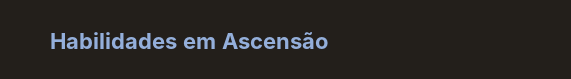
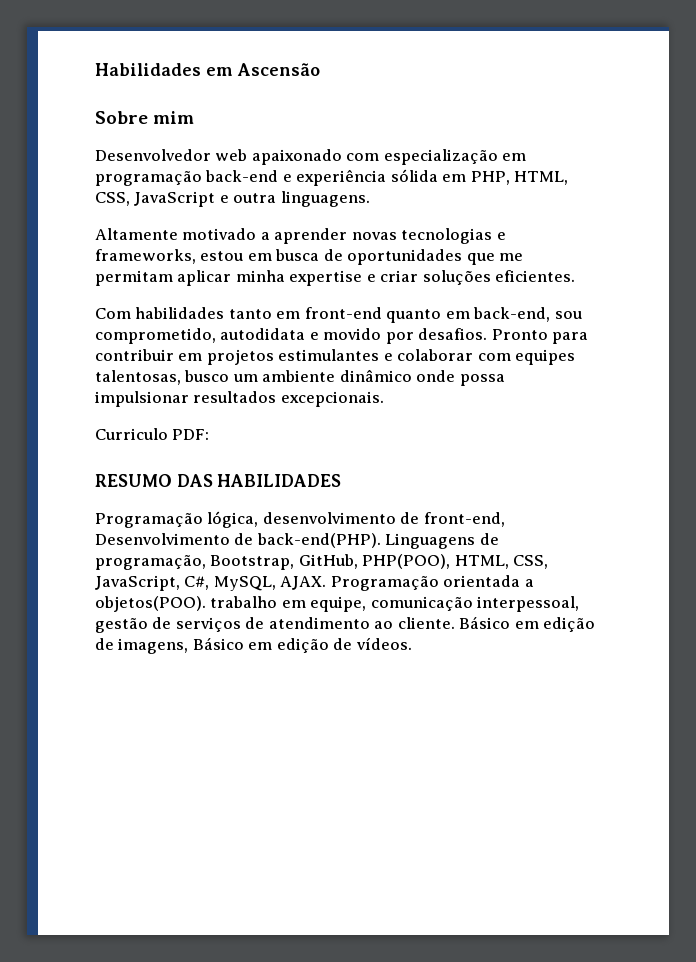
(329, 40) none -> [95,111,195,124] [95,149,527,165] [95,169,569,186] [95,191,370,207] [95,228,506,244] [95,249,524,265] [95,270,576,286] [95,307,582,323] [95,328,589,344] [95,349,576,365] [95,369,505,386] [95,391,384,407] [95,428,210,440] [95,474,342,487] [95,511,505,528] [95,533,499,549] [95,554,549,570] [95,575,534,591] [95,596,580,612] [95,616,596,633] [95,637,412,654] // Sobre mim // Desenvolvedor web apaixonado com especialização em programação back-end e experiência sólida em PHP, HTML, CSS, JavaScript e outra linguagens. // Altamente motivado a aprender novas tecnologias e frameworks, estou em busca de oportunidades que me permitam aplicar minha expertise e criar soluções eficientes. // Com habilidades tanto em front-end quanto em back-end, sou comprometido, autodidata e movido por desafios. Pronto para contribuir em projetos estimulantes e colaborar com equipes talentosas, busco um ambiente dinâmico onde possa impulsionar resultados excepcionais. // Curriculo PDF: // RESUMO DAS HABILIDADES // Programação lógica, desenvolvimento de front-end, Desenvolvimento de back-end(PHP). Linguagens de programação, Bootstrap, GitHub, PHP(POO), HTML, CSS, JavaScript, C#, MySQL, AJAX. Programação orientada a objetos(POO). trabalho em equipe, comunicação interpessoal, gestão de serviços de atendimento ao cliente. Básico em edição de imagens, Básico em edição de vídeos.

